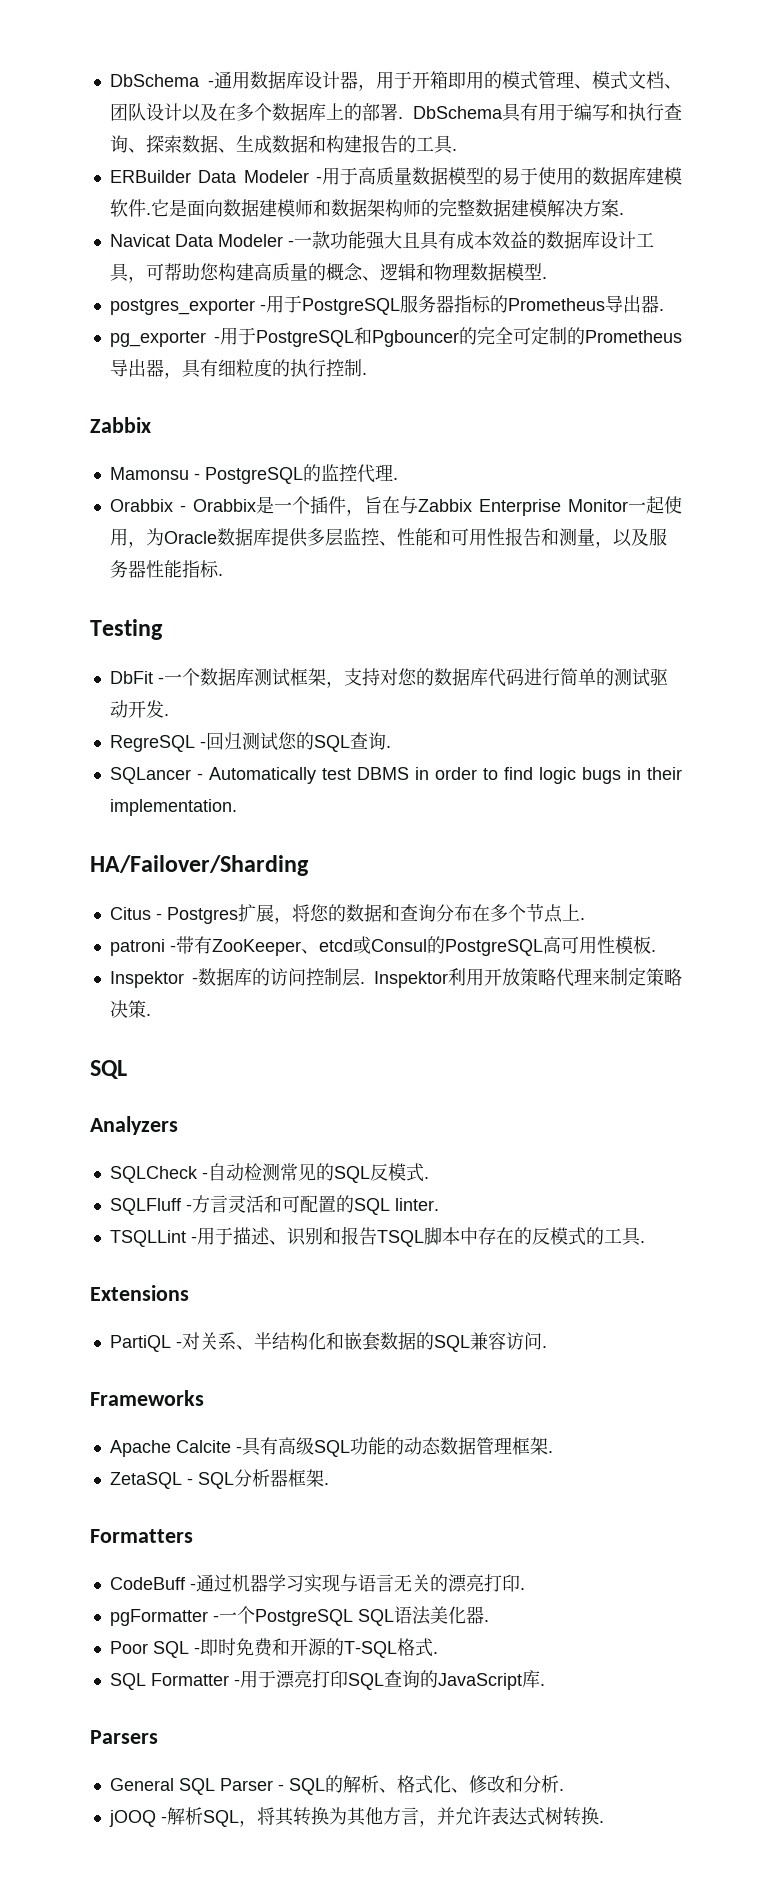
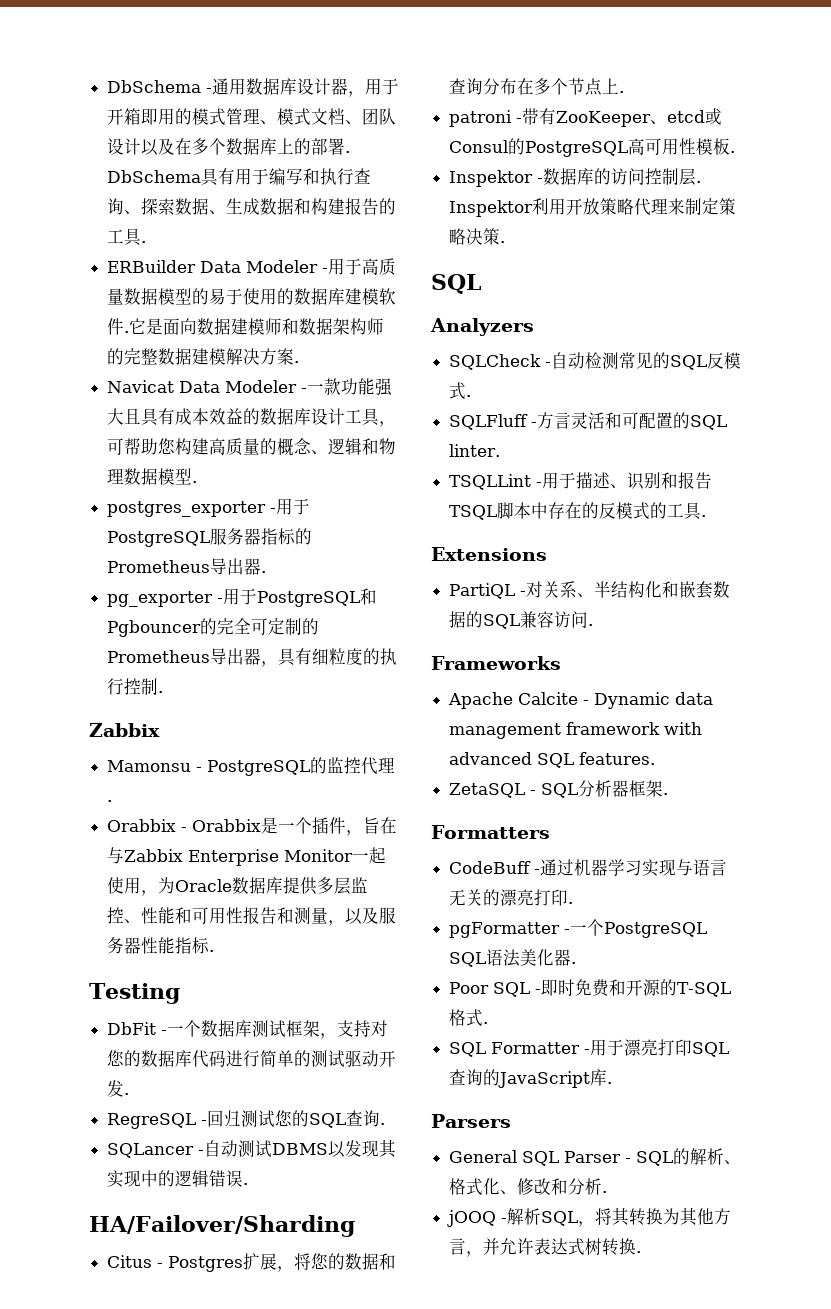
[208,767,682,784] [109,799,237,816] Automatically test DBMS in order to find logic bugs in their implementation. -> [204,1140,398,1158] [107,1170,249,1188] 自动测试DBMS以发现其实现中的逻辑错误.
[241,1437,553,1457] 具有高级SQL功能的动态数据管理框架. -> [594,692,714,709] [449,722,703,739] [449,752,656,768] Dynamic data management framework with advanced SQL features.

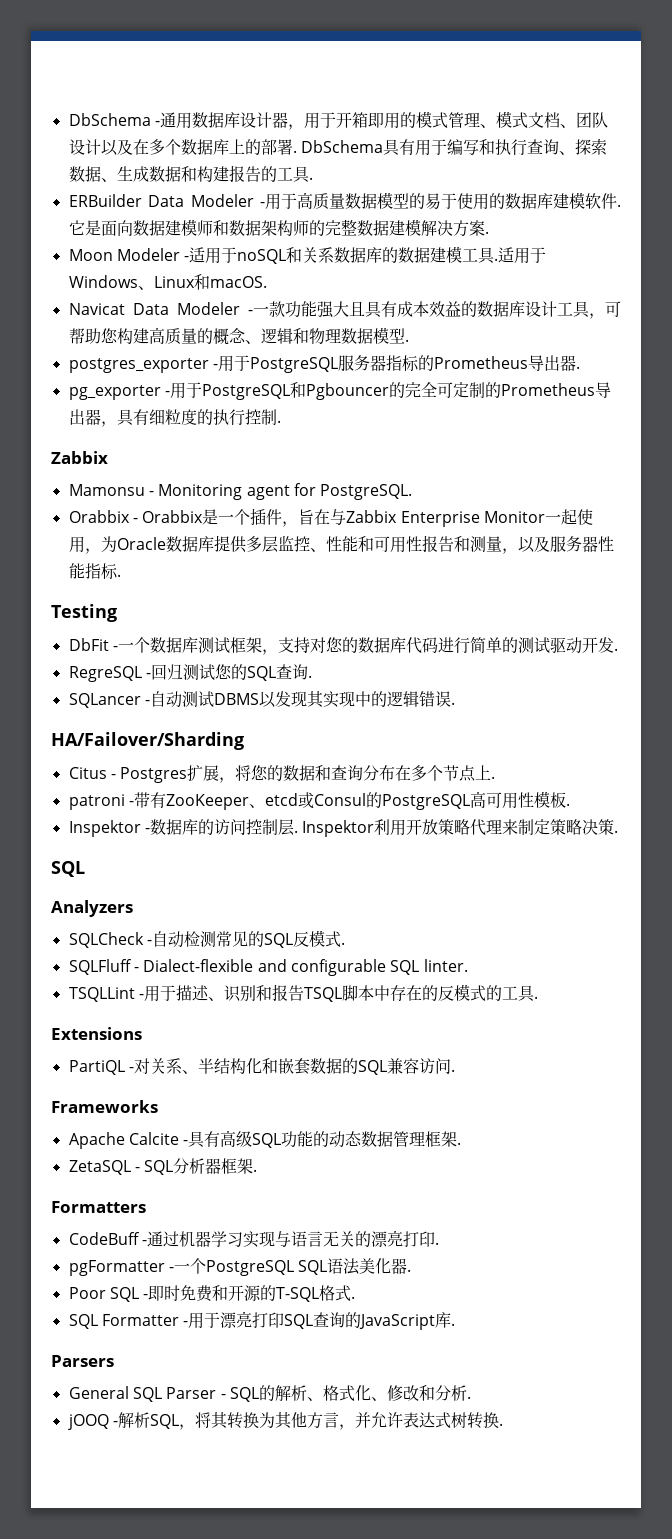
(300, 362) none -> [68,246,547,264] [68,274,267,290] // Moon Modeler -适用于noSQL和关系数据库的数据建模工具.适用于Windows、Linux和macOS.
[207,757,396,776] [107,800,113,802] PostgreSQL的监控代理. -> [158,483,413,500] Monitoring agent for PostgreSQL.
[537,412,691,429] 方言灵活和可配置的 -> [143,959,386,976] Dialect-flexible and configurable
[594,692,714,709] [449,722,703,739] [449,752,656,768] Dynamic data management framework with advanced SQL features. -> [188,1130,462,1148] 具有高级SQL功能的动态数据管理框架.

